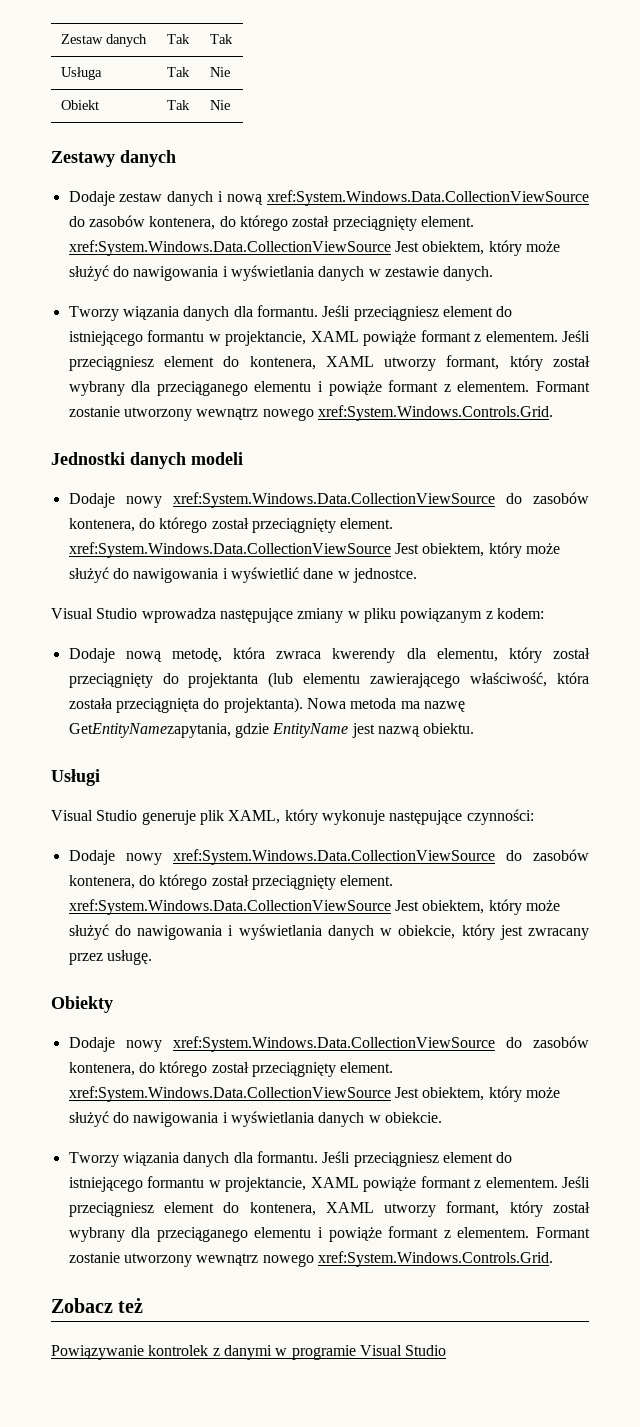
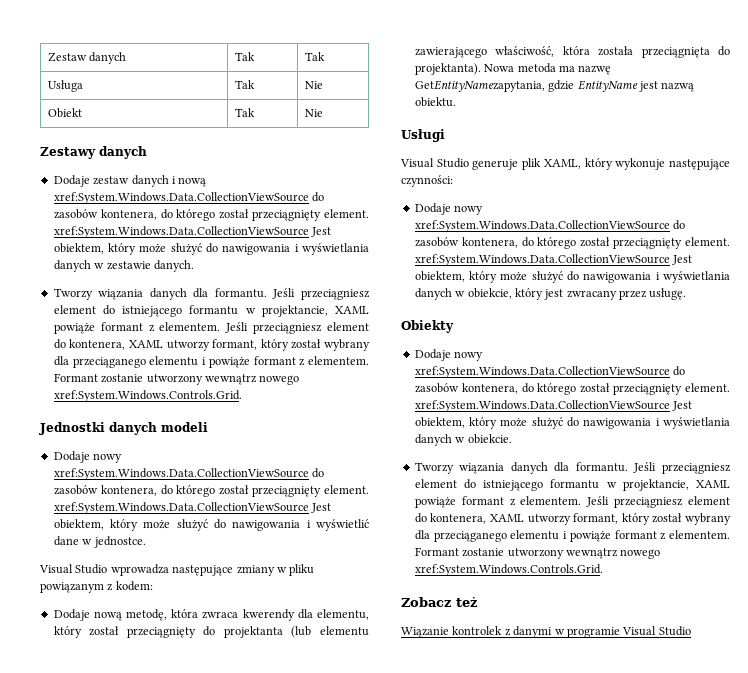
[51,1345,144,1360] Powiązywanie -> [401,627,449,638] Wiązanie

